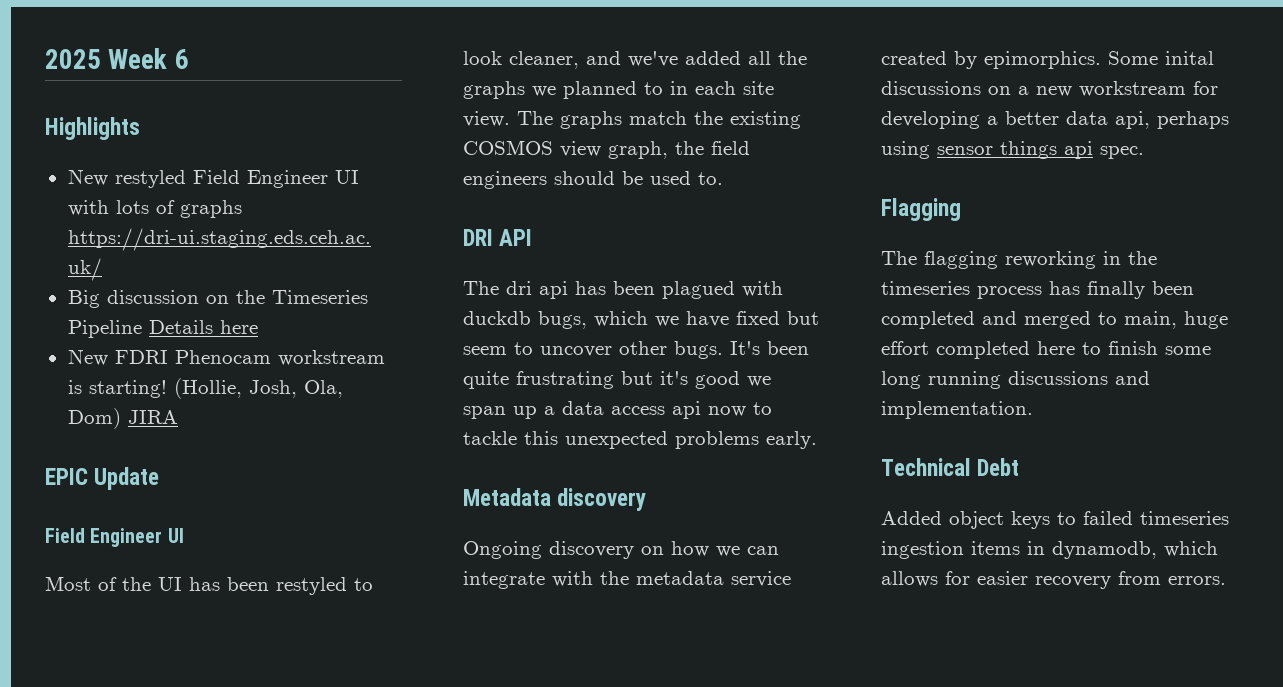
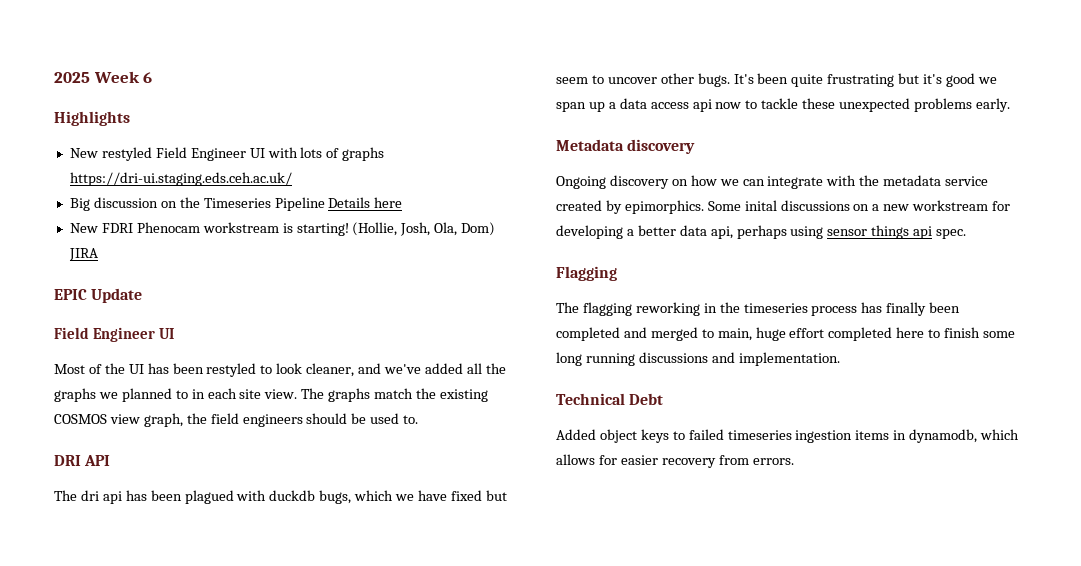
[524,431,558,445] this -> [802,98,836,109] these

